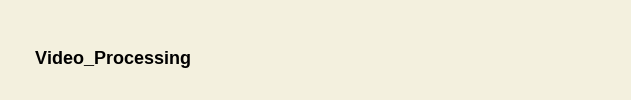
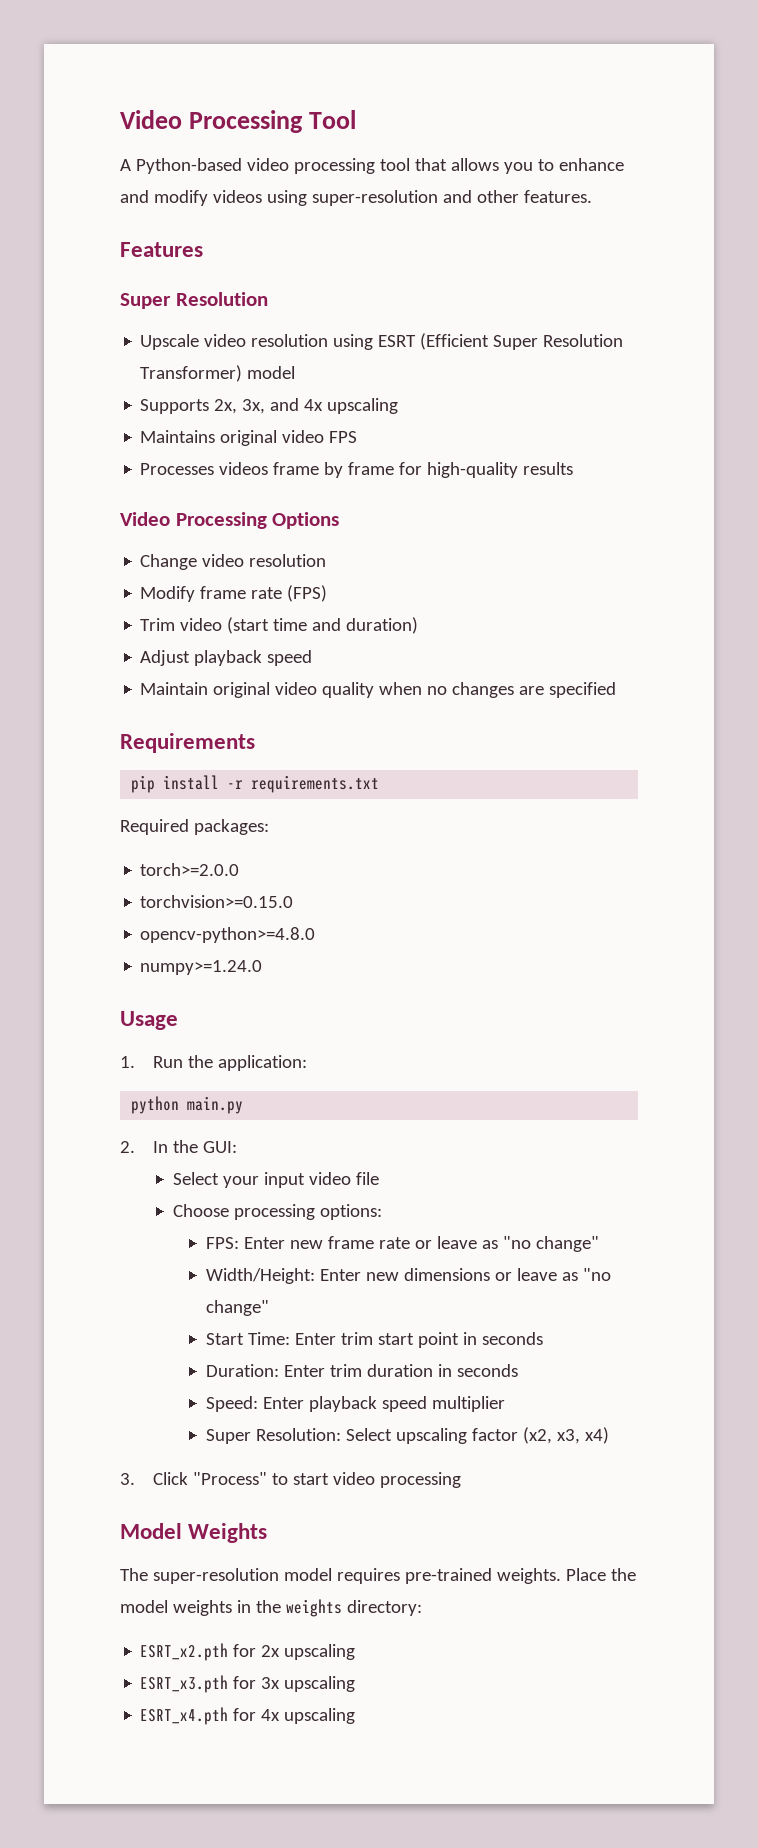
[35,51,191,68] Video_Processing -> [120,110,357,133] [120,158,624,174] [120,190,592,206] [120,242,203,257] [120,292,268,309] [140,333,624,350] [140,365,296,382] [140,398,399,414] [140,430,358,446] [140,462,574,478] [120,512,340,529] [140,554,327,570] [140,585,328,602] [140,617,419,634] [140,650,313,666] [140,682,617,698] [120,733,255,753] [131,775,380,793] [120,819,269,835] [140,863,240,876] [140,895,294,908] [140,927,316,943] [140,960,263,975] [120,1011,178,1030] [120,1055,307,1071] [131,1096,244,1114] [120,1140,237,1153] [173,1172,379,1188] [173,1204,383,1220] [205,1236,599,1252] [205,1268,611,1284] [205,1300,269,1316] [205,1332,543,1348] [205,1364,518,1377] [205,1396,505,1412] [205,1427,609,1444] [120,1472,461,1488] [120,1523,268,1543] [120,1568,636,1584] [120,1599,422,1617] [140,1643,356,1661] [140,1675,356,1693] [140,1707,356,1725] Video Processing Tool // A Python-based video processing tool that allows you to enhance and modify videos using super-resolution and other features. // Features // Super Resolution // Upscale video resolution using ESRT (Efficient Super Resolution Transformer) model // Supports 2x, 3x, and 4x upscaling // Maintains original video FPS // Processes videos frame by frame for high-quality results // Video Processing Options // Change video resolution // Modify frame rate (FPS) // Trim video (start time and duration) // Adjust playback speed // Maintain original video quality when no changes are specified // Requirements // pip install -r requirements.txt // Required packages: // torch>=2.0.0 // torchvision>=0.15.0 // opencv-python>=4.8.0 // numpy>=1.24.0 // Usage // 1. Run the application: // python main.py // 2. In the GUI: // Select your input video file // Choose processing options: // FPS: Enter new frame rate or leave as "no change" // Width/Height: Enter new dimensions or leave as "no change" // Start Time: Enter trim start point in seconds // Duration: Enter trim duration in seconds // Speed: Enter playback speed multiplier // Super Resolution: Select upscaling factor (x2, x3, x4) // 3. Click "Process" to start video processing // Model Weights // The super-resolution model requires pre-trained weights. Place the model weights in the weights directory: // ESRT_x2.pth for 2x upscaling // ESRT_x3.pth for 3x upscaling // ESRT_x4.pth for 4x upscaling

